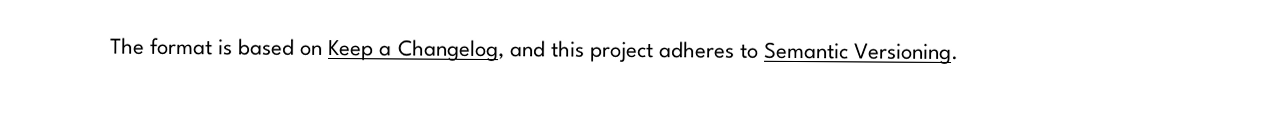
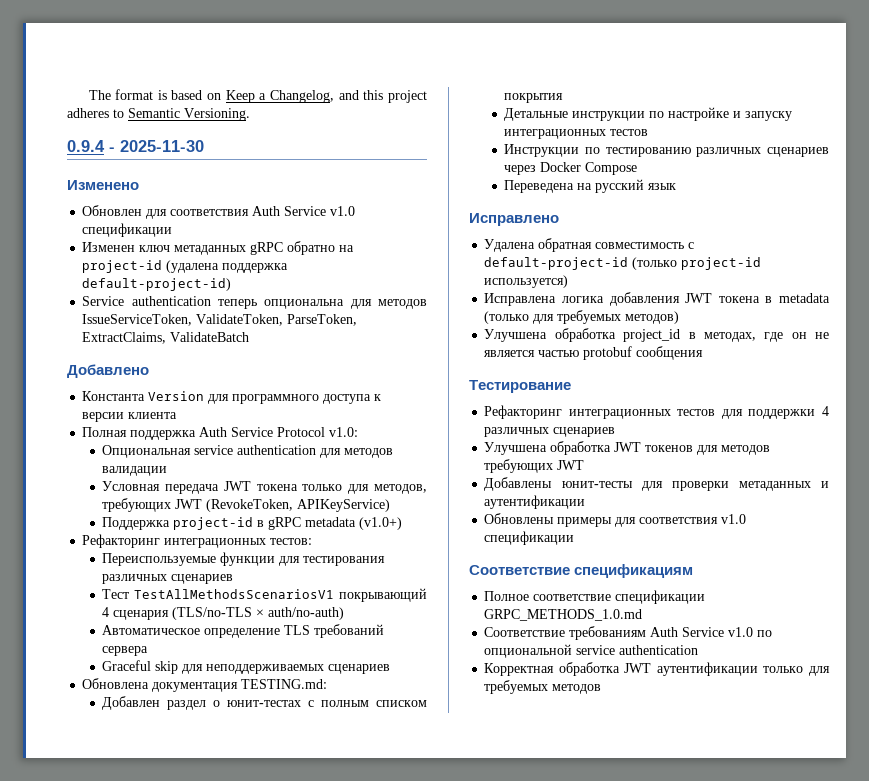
(960, 54) none -> [67,140,204,152] [67,180,139,190] [82,205,356,219] [82,223,173,237] [82,241,355,255] [82,260,289,273] [82,278,232,291] [82,296,427,309] [82,314,358,326] [82,332,250,344] [67,364,149,378] [82,391,382,404] [82,412,178,422] [82,427,359,440] [102,445,394,458] [102,466,168,476] [102,481,427,494] [102,498,391,512] [102,517,403,530] [82,534,313,548] [102,552,386,566] [102,574,234,584] [102,588,427,602] [102,607,345,620] [102,624,385,638] [102,646,149,656] [102,660,391,674] [82,678,328,692] [102,696,427,710] [504,93,564,103] [504,107,793,121] [504,129,649,139] [504,144,829,157] [504,162,638,175] [504,179,677,193] [469,213,559,226] [484,238,695,252] [484,257,762,270] [484,275,569,288] [484,292,830,306] [484,310,680,324] [484,328,829,342] [484,346,704,360] [469,380,571,393] [484,405,829,419] [484,427,616,437] [484,441,771,455] [484,459,585,473] [484,477,829,491] [484,495,586,509] [484,513,747,527] [484,531,575,545] [469,564,694,578] [484,590,706,604] [484,609,643,621] [484,626,773,640] [484,644,699,658] [484,662,830,676] [484,680,602,694] // 0.9.4 - 2025-11-30 // Изменено // Обновлен для соответствия Auth Service v1.0 спецификации // Изменен ключ метаданных gRPC обратно на project-id (удалена поддержка default-project-id) // Service authentication теперь опциональна для методов IssueServiceToken, ValidateToken, ParseToken, ExtractClaims, ValidateBatch // Добавлено // Константа Version для программного доступа к версии клиента // Полная поддержка Auth Service Protocol v1.0: // Опциональная service authentication для методов валидации // Условная передача JWT токена только для методов, требующих JWT (RevokeToken, APIKeyService) // Поддержка project-id в gRPC metadata (v1.0+) // Рефакторинг интеграционных тестов: // Переиспользуемые функции для тестирования различных сценариев // Тест TestAllMethodsScenariosV1 покрывающий 4 сценария (TLS/no-TLS × auth/no-auth) // Автоматическое определение TLS требований сервера // Graceful skip для неподдерживаемых сценариев // Обновлена документация TESTING.md: // Добавлен раздел о юнит-тестах с полным списком покрытия // Детальные инструкции по настройке и запуску интеграционных тестов // Инструкции по тестированию различных сценариев через Docker Compose // Переведена на русский язык // Исправлено // Удалена обратная совместимость с default-project-id (только project-id используется) // Исправлена логика добавления JWT токена в metadata (только для требуемых методов) // Улучшена обработка project_id в методах, где он не является частью protobuf сообщения // Тестирование // Рефакторинг интеграционных тестов для поддержки 4 различных сценариев // Улучшена обработка JWT токенов для методов требующих JWT // Добавлены юнит-тесты для проверки метаданных и аутентификации // Обновлены примеры для соответствия v1.0 спецификации // Соответствие спецификациям // Полное соответствие спецификации GRPC_METHODS_1.0.md // Соответствие требованиям Auth Service v1.0 по опциональной service authentication // Корректная обработка JWT аутентификации только для требуемых методов

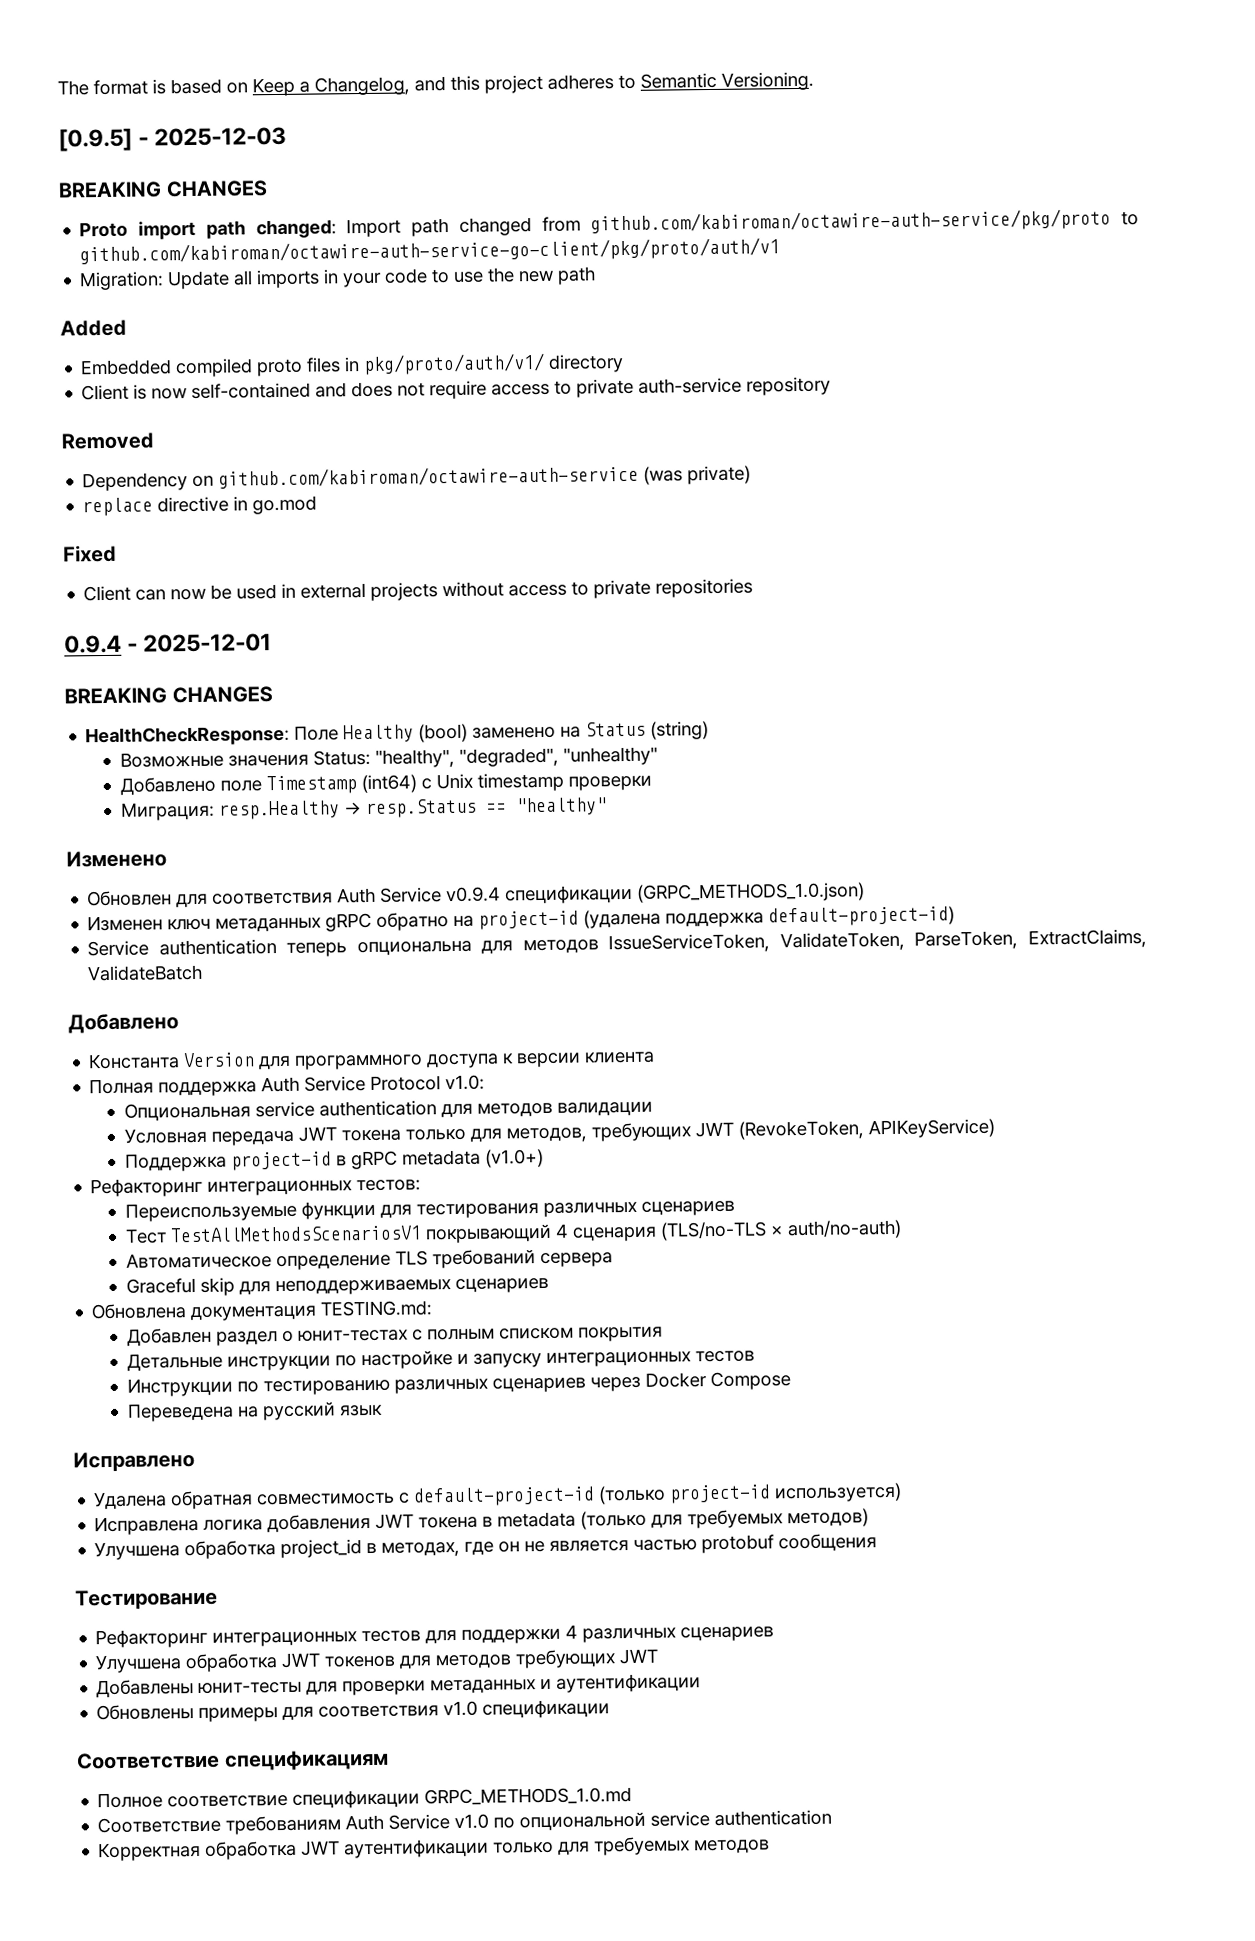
[67,140,204,152] 0.9.4 - 2025-11-30 -> [58,126,288,152] [58,180,268,199] [79,208,1139,240] [79,237,781,266] [79,266,597,291] [60,319,127,337] [80,352,625,378] [81,376,832,401] [61,432,154,450] [82,464,752,492] [82,495,318,517] [63,544,117,563] [83,578,754,602] [64,633,273,654] [64,686,273,705] [85,721,710,747] [119,746,658,768] [119,772,652,796] [120,797,607,821] [0.9.5] - 2025-12-03 // BREAKING CHANGES // Proto import path changed: Import path changed from github.com/kabiroman/octawire-auth-service/pkg/proto to github.com/kabiroman/octawire-auth-service-go-client/pkg/proto/auth/v1 // Migration: Update all imports in your code to use the new path // Added // Embedded compiled proto files in pkg/proto/auth/v1/ directory // Client is now self-contained and does not require access to private auth-service repository // Removed // Dependency on github.com/kabiroman/octawire-auth-service (was private) // replace directive in go.mod // Fixed // Client can now be used in external projects without access to private repositories // 0.9.4 - 2025-12-01 // BREAKING CHANGES // HealthCheckResponse: Поле Healthy (bool) заменено на Status (string) // Возможные значения Status: "healthy", "degraded", "unhealthy" // Добавлено поле Timestamp (int64) с Unix timestamp проверки // Миграция: resp.Healthy → resp.Status == "healthy"
[330,206,356,216] [82,223,173,237] v1.0 спецификации -> [446,882,866,905] v0.9.4 спецификации (GRPC_METHODS_1.0.json)

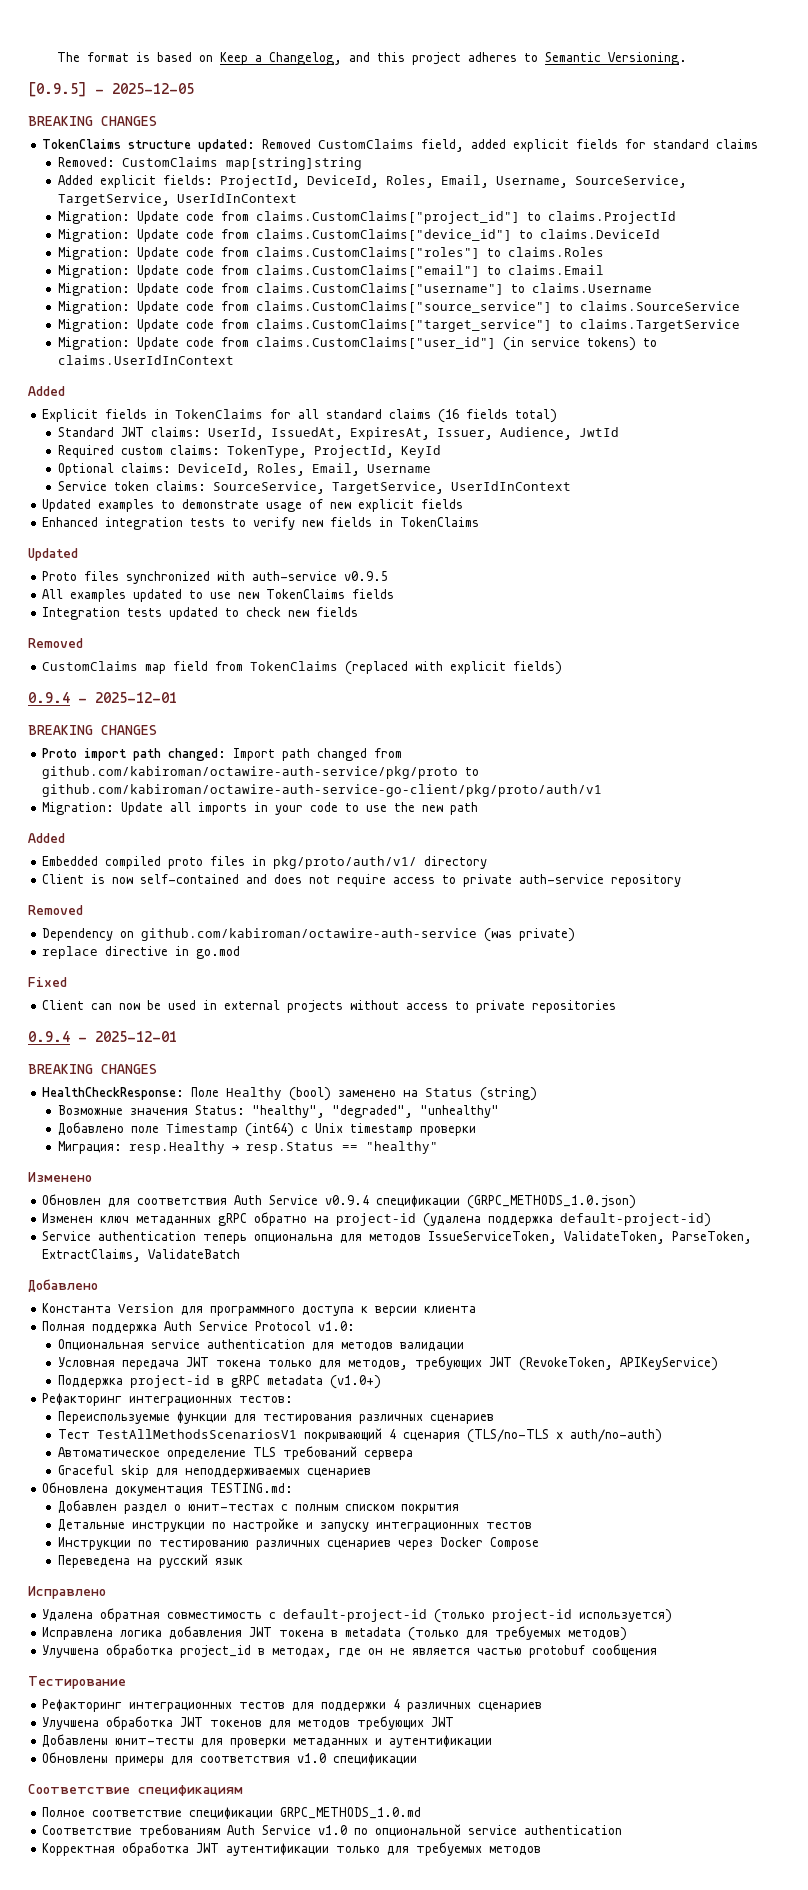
[154,126,288,147] 2025-12-03 -> [112,83,194,94] [28,116,157,126] [42,139,759,152] [57,157,362,170] [57,175,687,188] [57,193,297,206] [57,211,676,224] [57,229,660,242] [57,247,604,260] [57,265,604,278] [57,283,652,296] [57,301,740,314] [57,319,740,332] [57,337,657,351] [57,355,234,365] [28,386,65,396] [42,409,558,423] [57,427,619,440] [57,445,441,458] [57,463,431,476] [57,481,571,494] [42,499,464,512] [42,517,480,530] [28,548,78,561] [42,571,389,584] [42,589,395,602] [42,607,359,620] [28,638,83,648] [42,661,563,675] [28,692,177,703] 2025-12-05 // BREAKING CHANGES // TokenClaims structure updated: Removed CustomClaims field, added explicit fields for standard claims // Removed: CustomClaims map[string]string // Added explicit fields: ProjectId, DeviceId, Roles, Email, Username, SourceService, TargetService, UserIdInContext // Migration: Update code from claims.CustomClaims["project_id"] to claims.ProjectId // Migration: Update code from claims.CustomClaims["device_id"] to claims.DeviceId // Migration: Update code from claims.CustomClaims["roles"] to claims.Roles // Migration: Update code from claims.CustomClaims["email"] to claims.Email // Migration: Update code from claims.CustomClaims["username"] to claims.Username // Migration: Update code from claims.CustomClaims["source_service"] to claims.SourceService // Migration: Update code from claims.CustomClaims["target_service"] to claims.TargetService // Migration: Update code from claims.CustomClaims["user_id"] (in service tokens) to claims.UserIdInContext // Added // Explicit fields in TokenClaims for all standard claims (16 fields total) // Standard JWT claims: UserId, IssuedAt, ExpiresAt, Issuer, Audience, JwtId // Required custom claims: TokenType, ProjectId, KeyId // Optional claims: DeviceId, Roles, Email, Username // Service token claims: SourceService, TargetService, UserIdInContext // Updated examples to demonstrate usage of new explicit fields // Enhanced integration tests to verify new fields in TokenClaims // Updated // Proto files synchronized with auth-service v0.9.5 // All examples updated to use new TokenClaims fields // Integration tests updated to check new fields // Removed // CustomClaims map field from TokenClaims (replaced with explicit fields) // 0.9.4 - 2025-12-01

